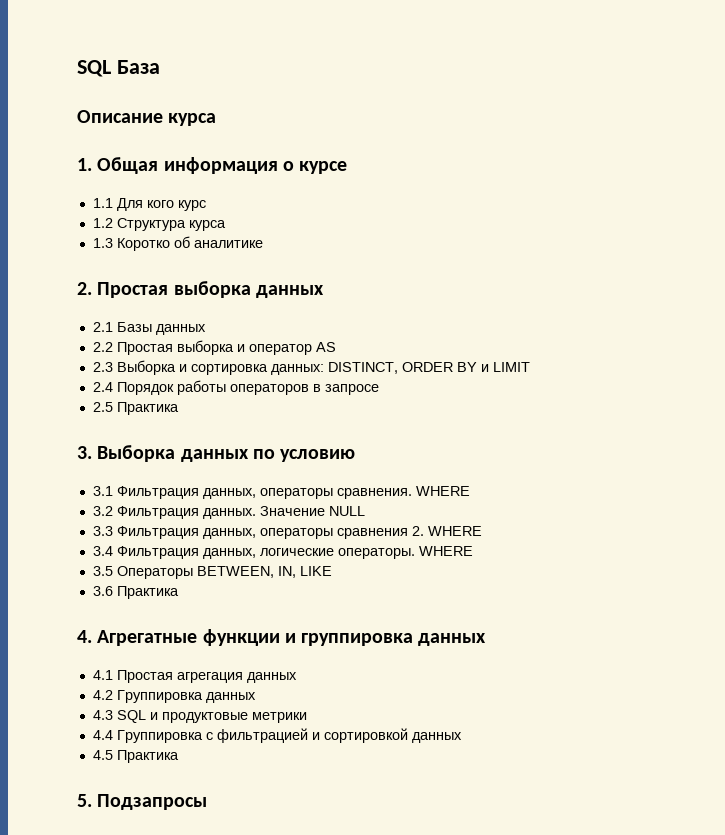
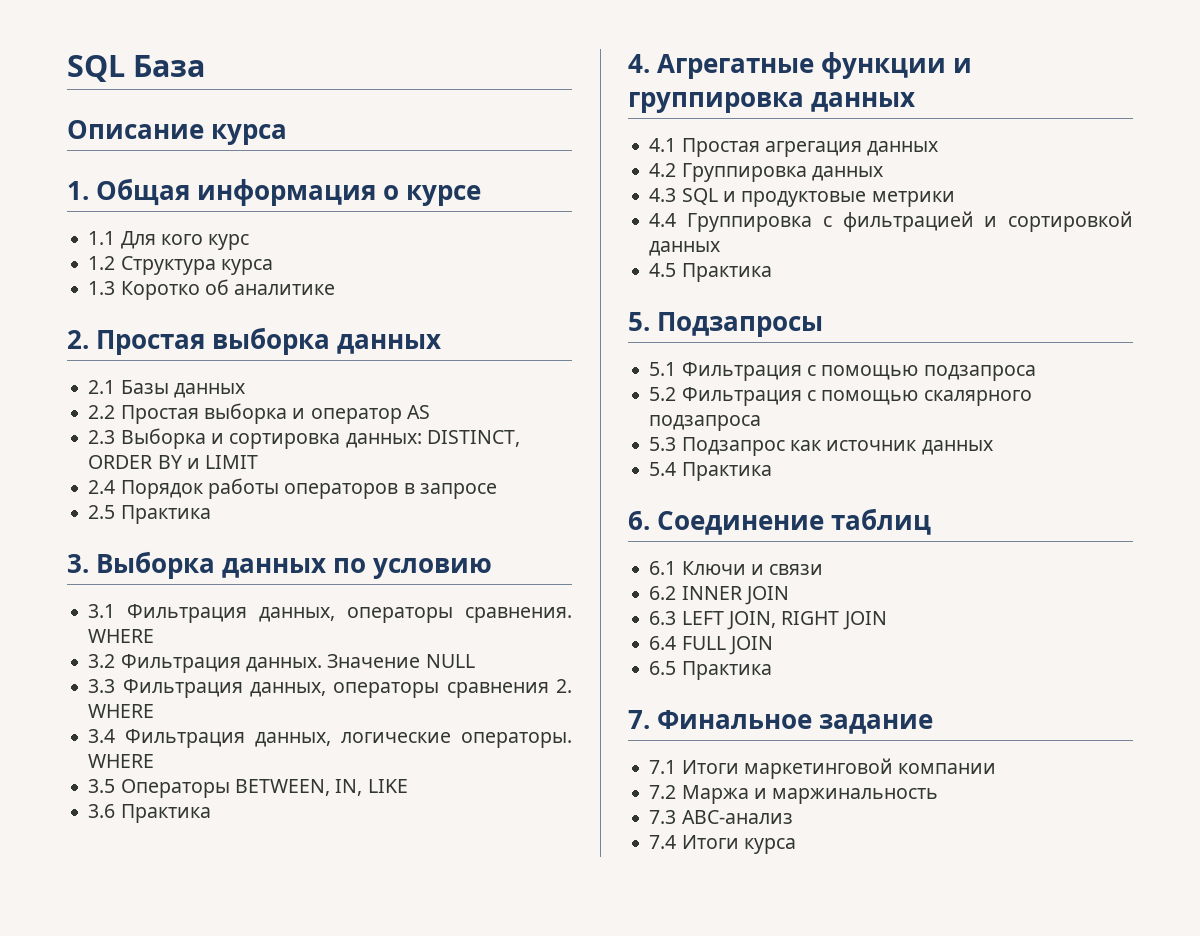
(208, 802) none -> [649,362,1036,381] [649,387,1032,406] [649,415,762,431] [649,437,993,456] [649,462,772,481] [628,508,932,535] [649,561,824,575] [649,586,789,605] [649,611,887,630] [649,636,773,655] [649,661,772,680] [628,710,934,734] [649,758,997,779] [649,785,939,804] [649,810,793,824] [649,835,796,854] // 5.1 Фильтрация с помощью подзапроса // 5.2 Фильтрация с помощью скалярного подзапроса // 5.3 Подзапрос как источник данных // 5.4 Практика // 6. Соединение таблиц // 6.1 Ключи и связи // 6.2 INNER JOIN // 6.3 LEFT JOIN, RIGHT JOIN // 6.4 FULL JOIN // 6.5 Практика // 7. Финальное задание // 7.1 Итоги маркетинговой компании // 7.2 Маржа и маржинальность // 7.3 ABC-анализ // 7.4 Итоги курса

